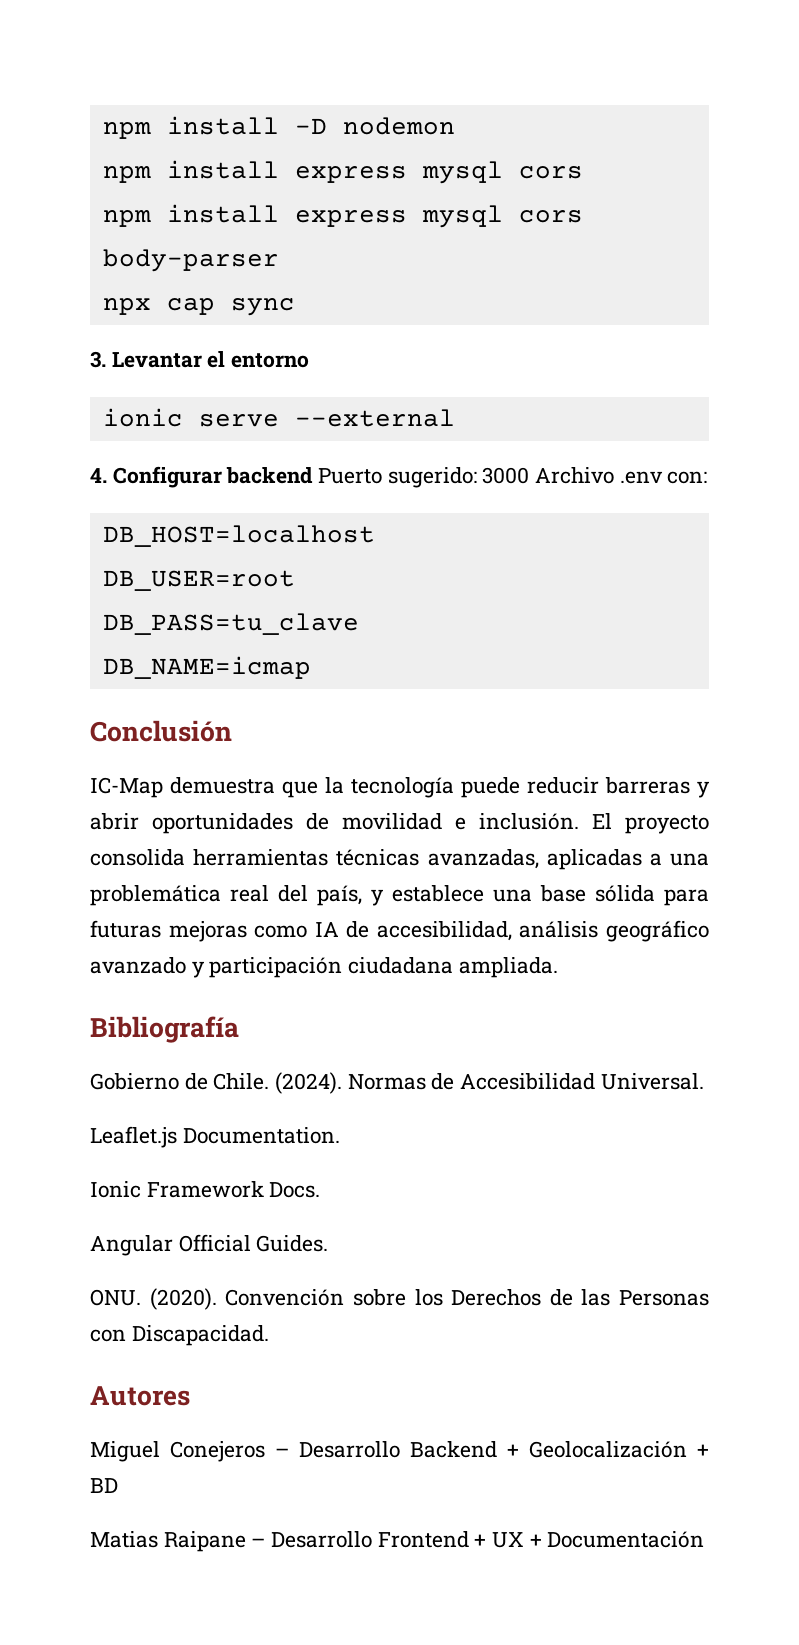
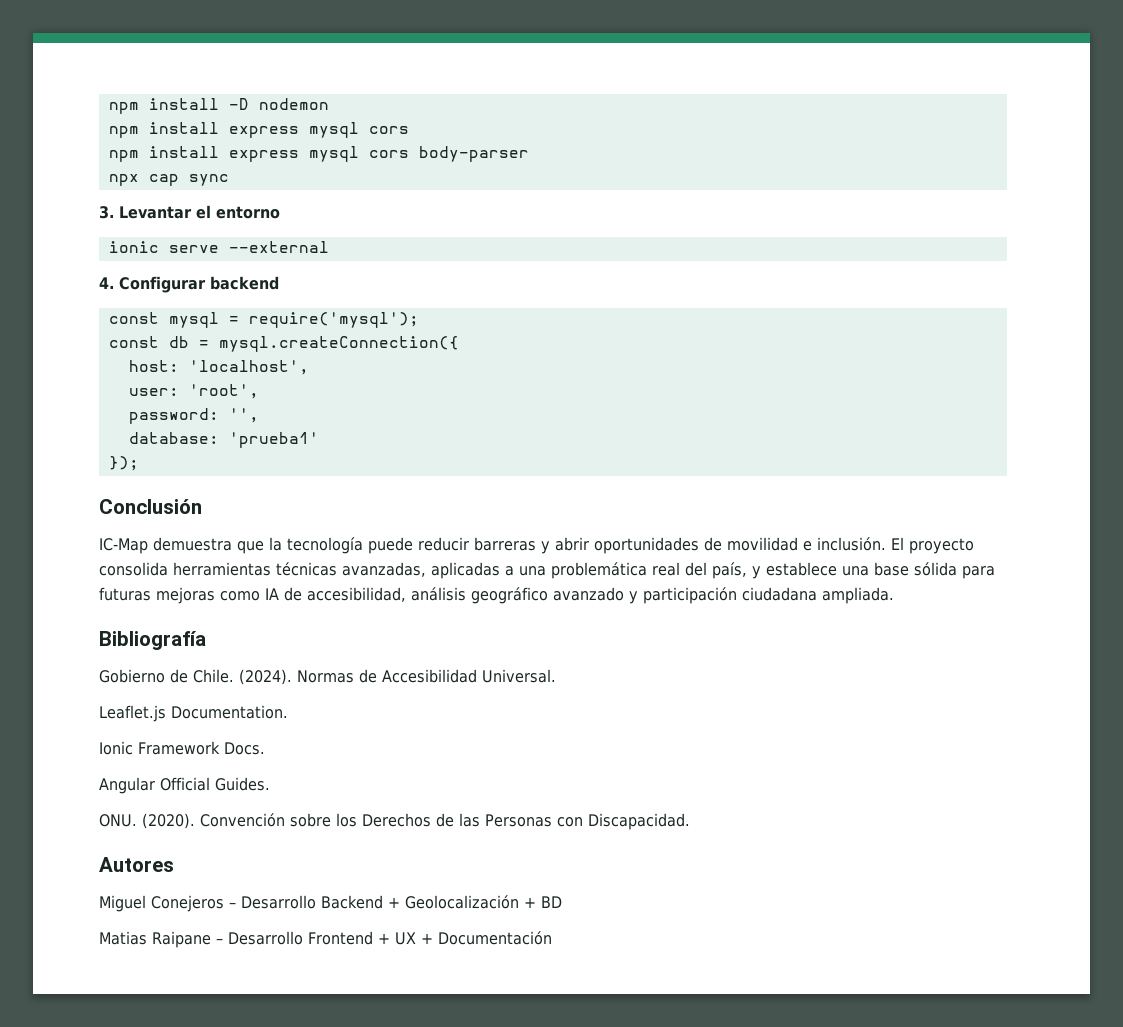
[318,467,708,488] [102,525,375,547] [102,570,295,591] [102,613,359,635] [102,656,311,679] Puerto sugerido: 3000 Archivo .env con: // DB_HOST=localhost // DB_USER=root // DB_PASS=tu_clave // DB_NAME=icmap -> [108,312,419,328] [108,336,459,352] [128,360,309,375] [128,384,259,399] [128,408,259,424] [128,432,319,448] [108,456,139,471] // const mysql = require('mysql'); // const db = mysql.createConnection({ // host: 'localhost', // user: 'root', // password: '', // database: 'prueba1' // });

